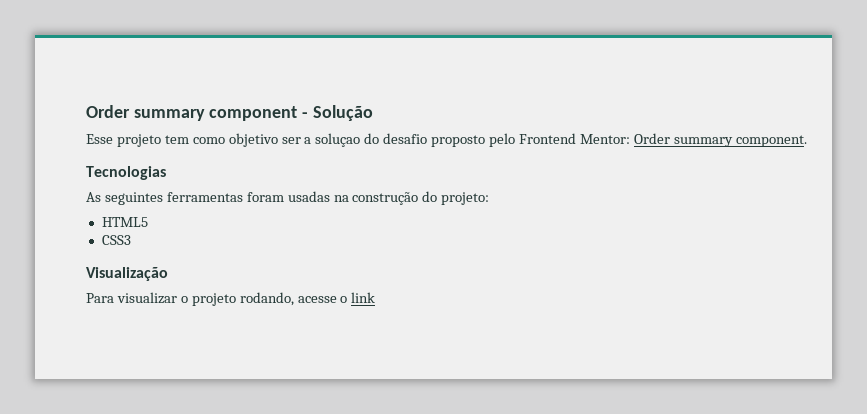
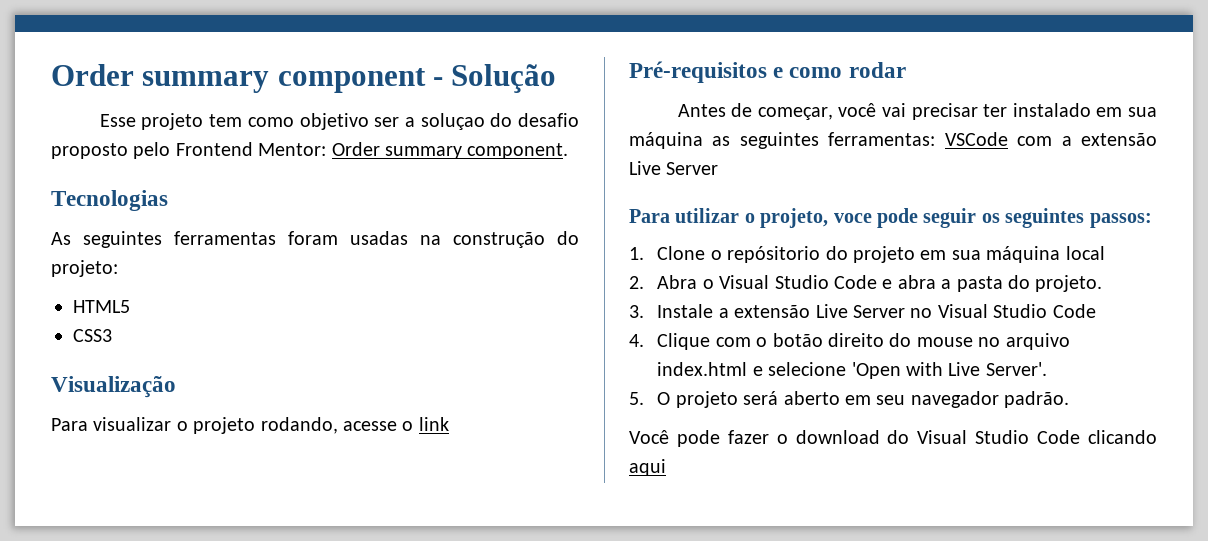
(376, 297) none -> [629,61,906,83] [677,103,1157,120] [629,132,1157,149] [629,161,719,175] [629,208,1152,228] [629,246,1105,263] [629,275,1103,292] [629,304,1096,318] [629,333,1070,350] [657,362,1047,379] [629,391,1070,408] [629,430,1157,447] [629,459,666,476] // Pré-requisitos e como rodar // Antes de começar, você vai precisar ter instalado em sua máquina as seguintes ferramentas: VSCode com a extensão Live Server // Para utilizar o projeto, voce pode seguir os seguintes passos: // 1. Clone o repósitorio do projeto em sua máquina local // 2. Abra o Visual Studio Code e abra a pasta do projeto. // 3. Instale a extensão Live Server no Visual Studio Code // 4. Clique com o botão direito do mouse no arquivo index.html e selecione 'Open with Live Server'. // 5. O projeto será aberto em seu navegador padrão. // Você pode fazer o download do Visual Studio Code clicando aqui

